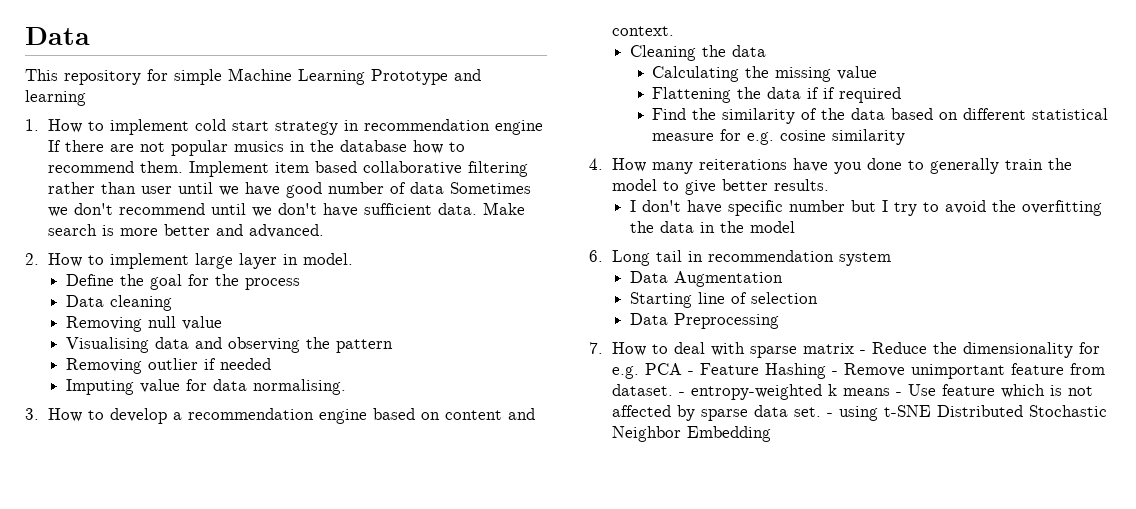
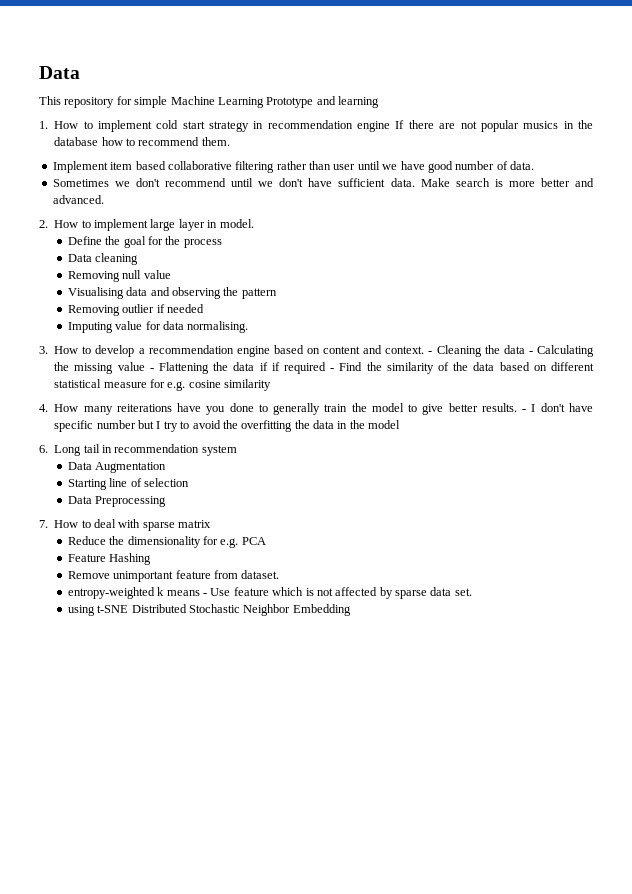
(183, 167) none -> (230, 141) //
[409,182,444,194] data -> [510,161,534,170] data. //
(674, 31) // -> [428,351,433,354] -
(766, 51) // -> [528,351,533,354] -
(878, 73) // -> [149,368,154,371] -
(902, 95) // -> [330,368,335,371] -
(829, 185) // -> [522,409,527,412] -
[859,350,866,354] - -> (212, 524) //
[687,371,694,375] - -> (266, 541) //
[831,371,838,375] - -> (152, 559) //
[678,392,685,396] - -> (280, 574) //
[826,413,833,417] - -> (472, 592) //

